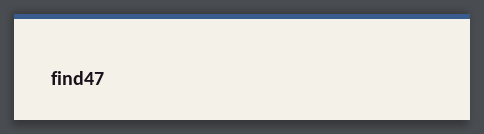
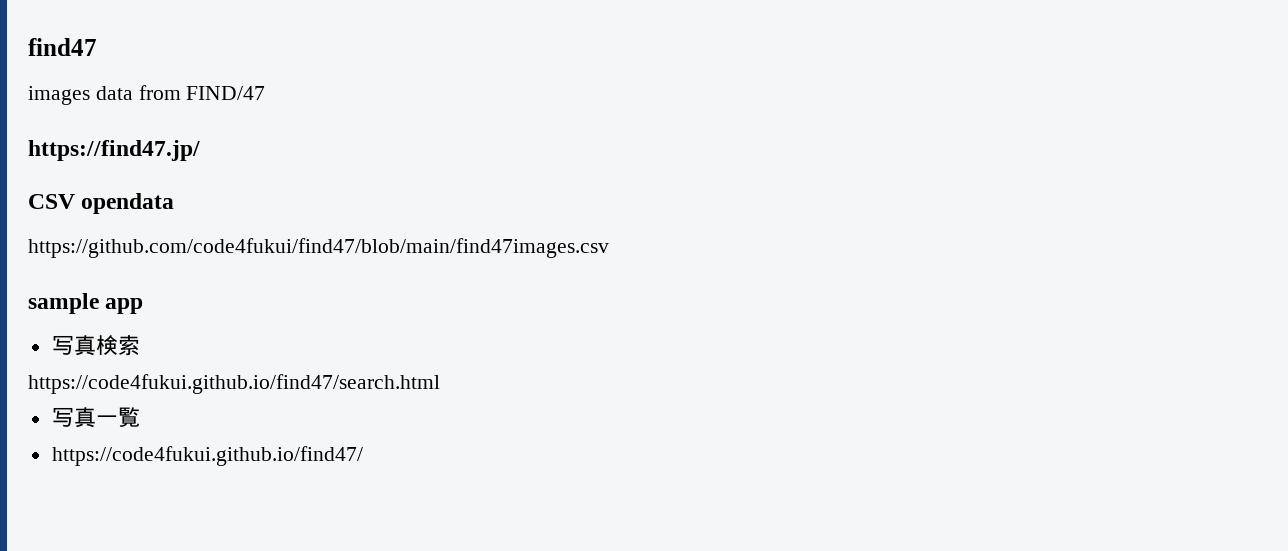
(104, 78) none -> [28,85,266,105] [28,140,200,161] [28,193,175,214] [28,238,609,258] [28,293,144,314] [51,335,140,356] [28,374,440,394] [51,407,140,428] [51,446,363,466] // images data from FIND/47 // https://find47.jp/ // CSV opendata // https://github.com/code4fukui/find47/blob/main/find47images.csv // sample app // 写真検索 // https://code4fukui.github.io/find47/search.html // 写真一覧 // https://code4fukui.github.io/find47/

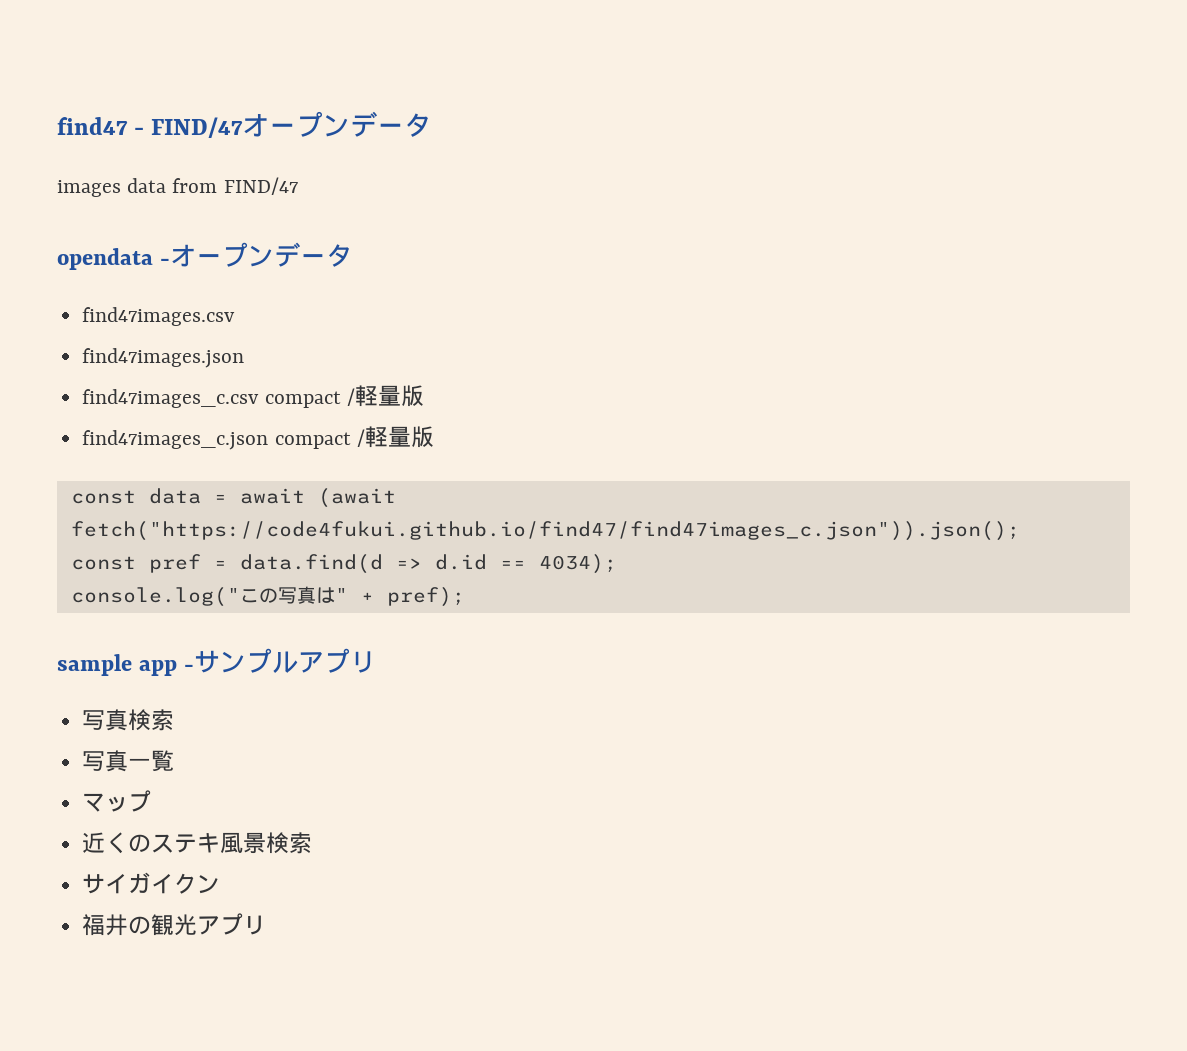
(97, 47) none -> [134,111,432,138] - FIND/47オープンデータ
[28,140,200,161] [28,193,175,214] [28,238,609,258] [28,293,144,314] https://find47.jp/ // CSV opendata // https://github.com/code4fukui/find47/blob/main/find47images.csv // sample app -> [57,242,352,270] [82,307,236,326] [82,348,245,368] [82,385,424,408] [82,426,434,450] [70,488,396,508] [70,521,1020,541] [70,554,617,574] [70,586,465,607] [57,648,376,676] opendata -オープンデータ // find47images.csv // find47images.json // find47images_c.csv compact /軽量版 // find47images_c.json compact /軽量版 // const data = await (await fetch("https://code4fukui.github.io/find47/find47images_c.json")).json(); // const pref = data.find(d => d.id == 4034); // console.log("この写真は" + pref); // sample app -サンプルアプリ
[28,374,440,394] // https://code4fukui.github.io/find47/search.html -> (175, 720) none
[51,446,363,466] https://code4fukui.github.io/find47/ -> [82,790,152,812] [82,832,313,854] [82,872,221,894] [82,913,267,936] マップ // 近くのステキ風景検索 // サイガイクン // 福井の観光アプリ

